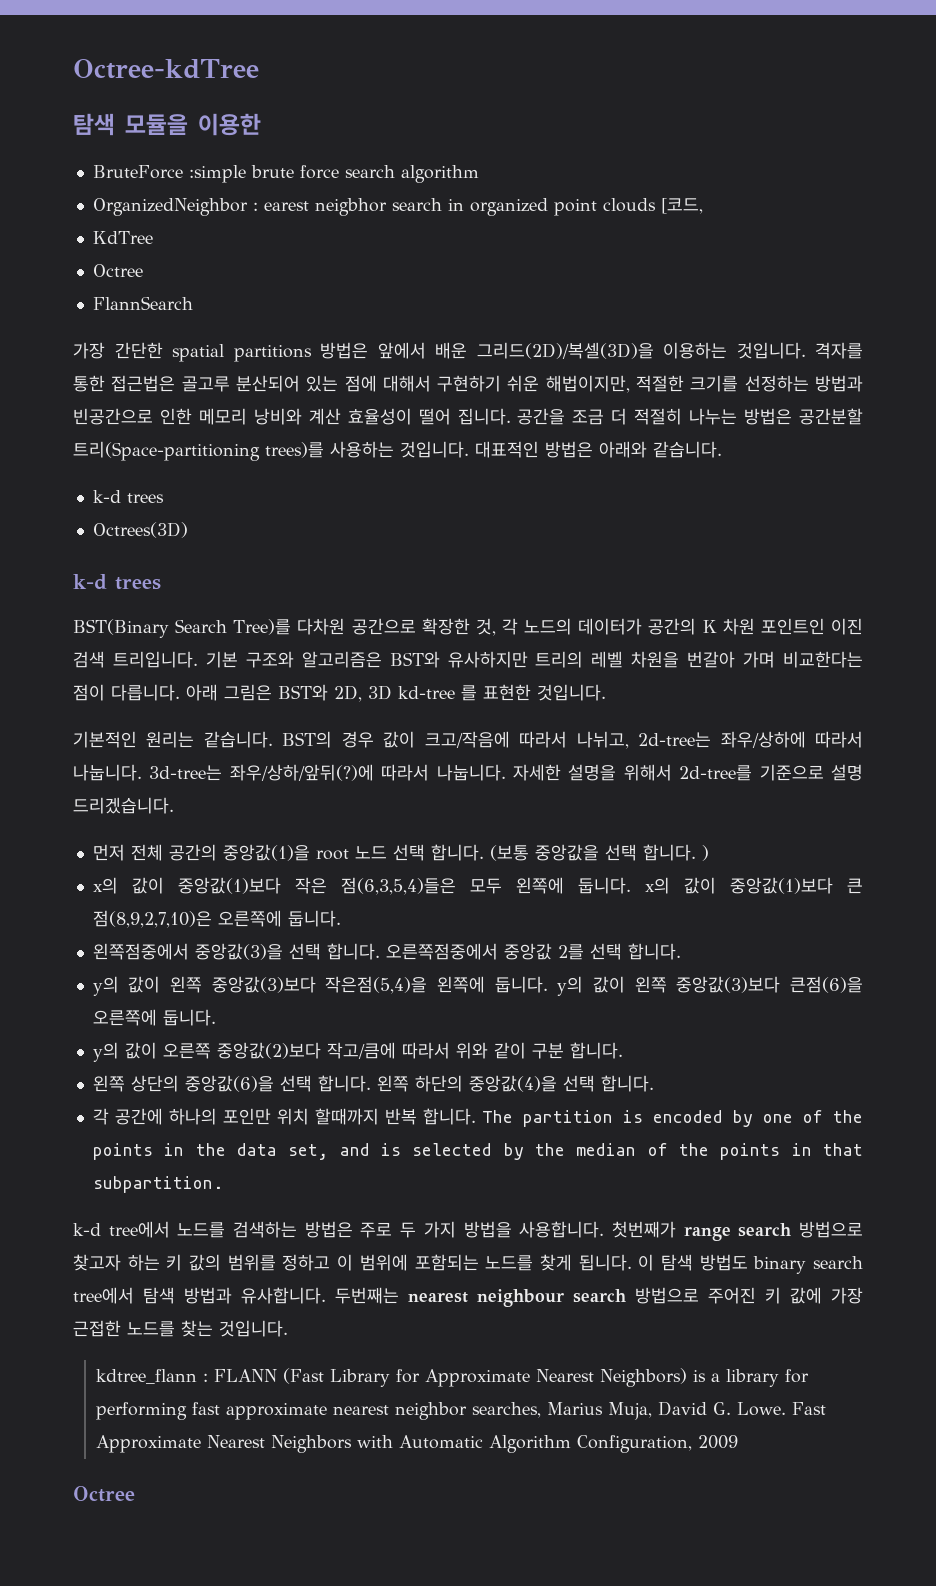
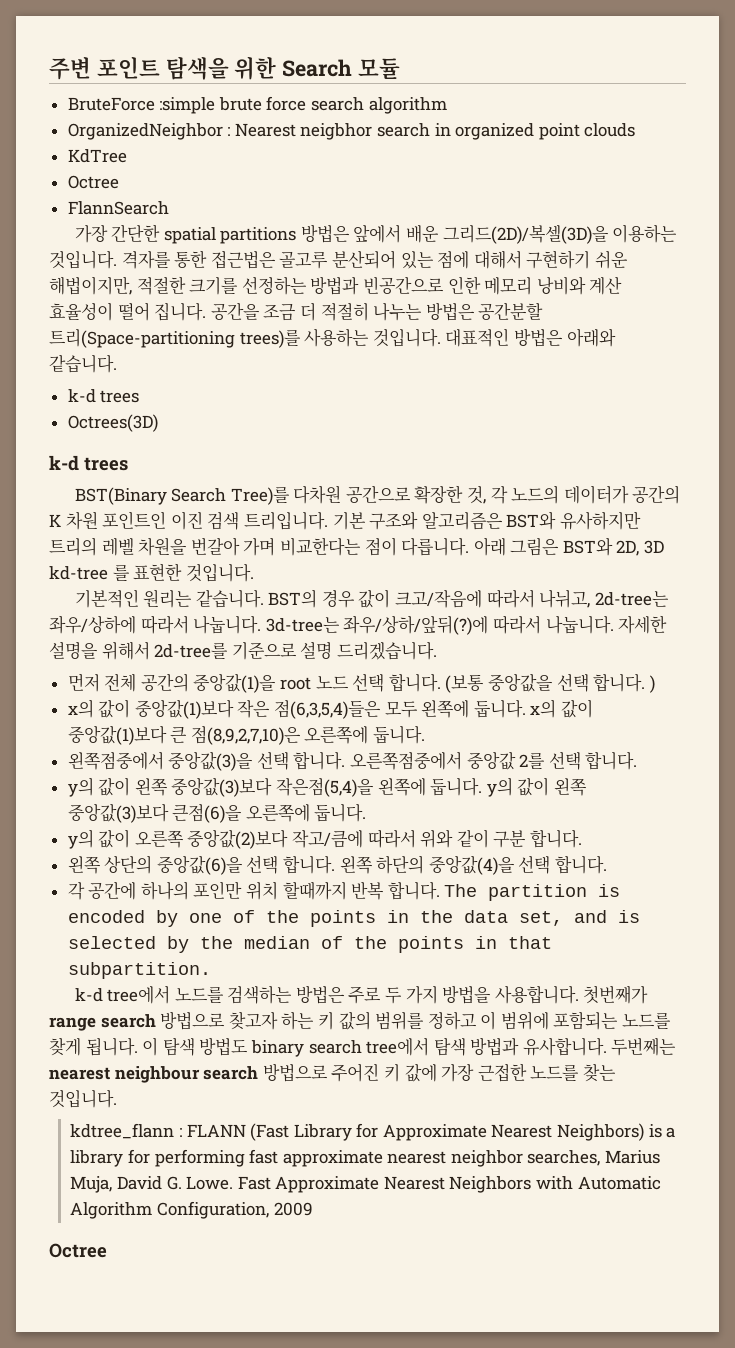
[73,59,259,79] [73,113,261,136] Octree-kdTree // 탐색 모듈을 이용한 -> [49,56,401,80] 주변 포인트 탐색을 위한 Search 모듈
[263,201,309,211] earest -> [234,123,296,137] Nearest
[660,198,703,214] [코드, -> (636, 130) none

